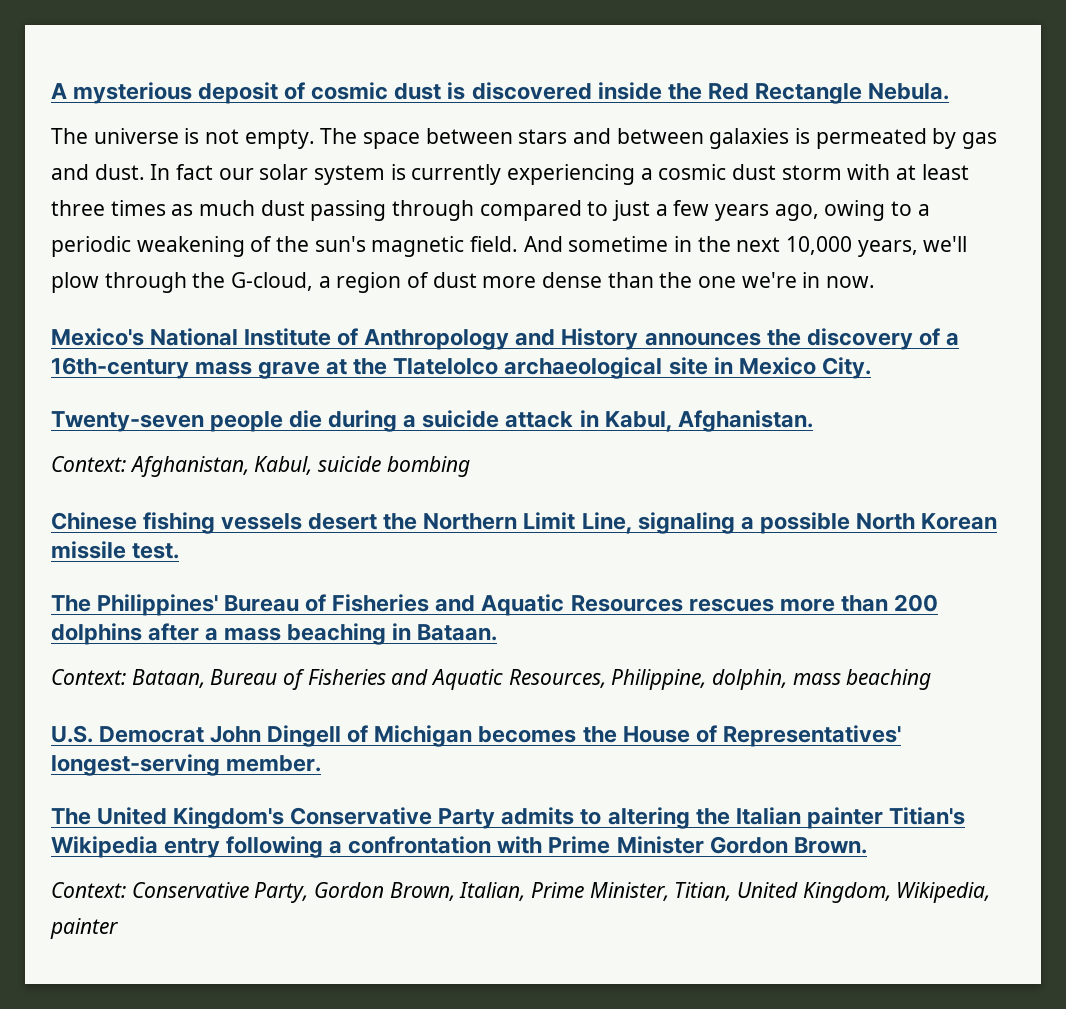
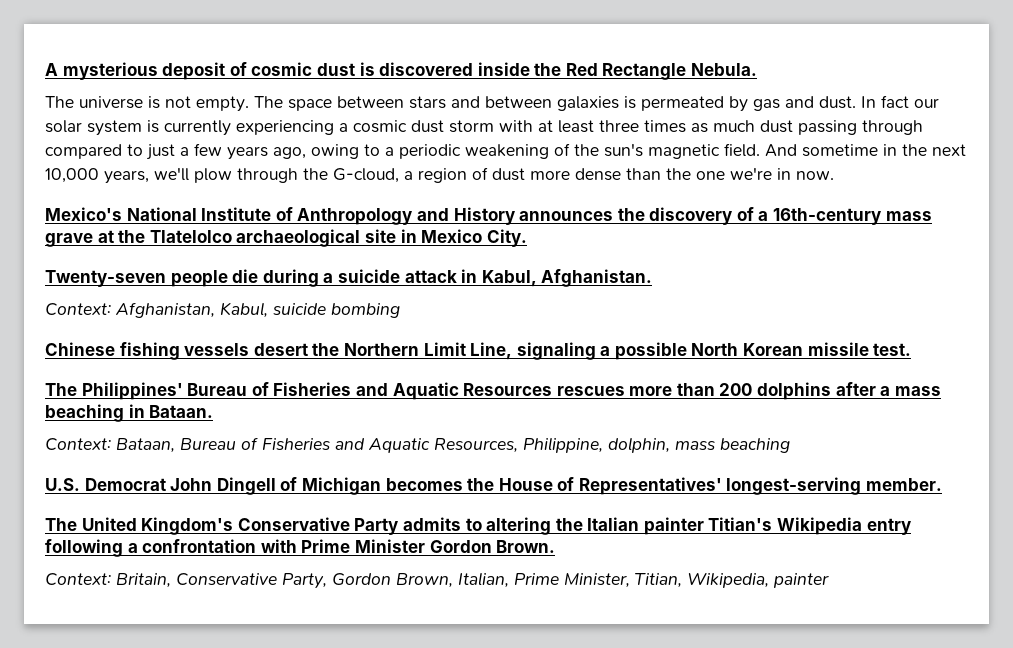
(126, 890) none -> [116,573,171,588] Britain,
[737,882,891,903] United Kingdom, -> (682, 580) none

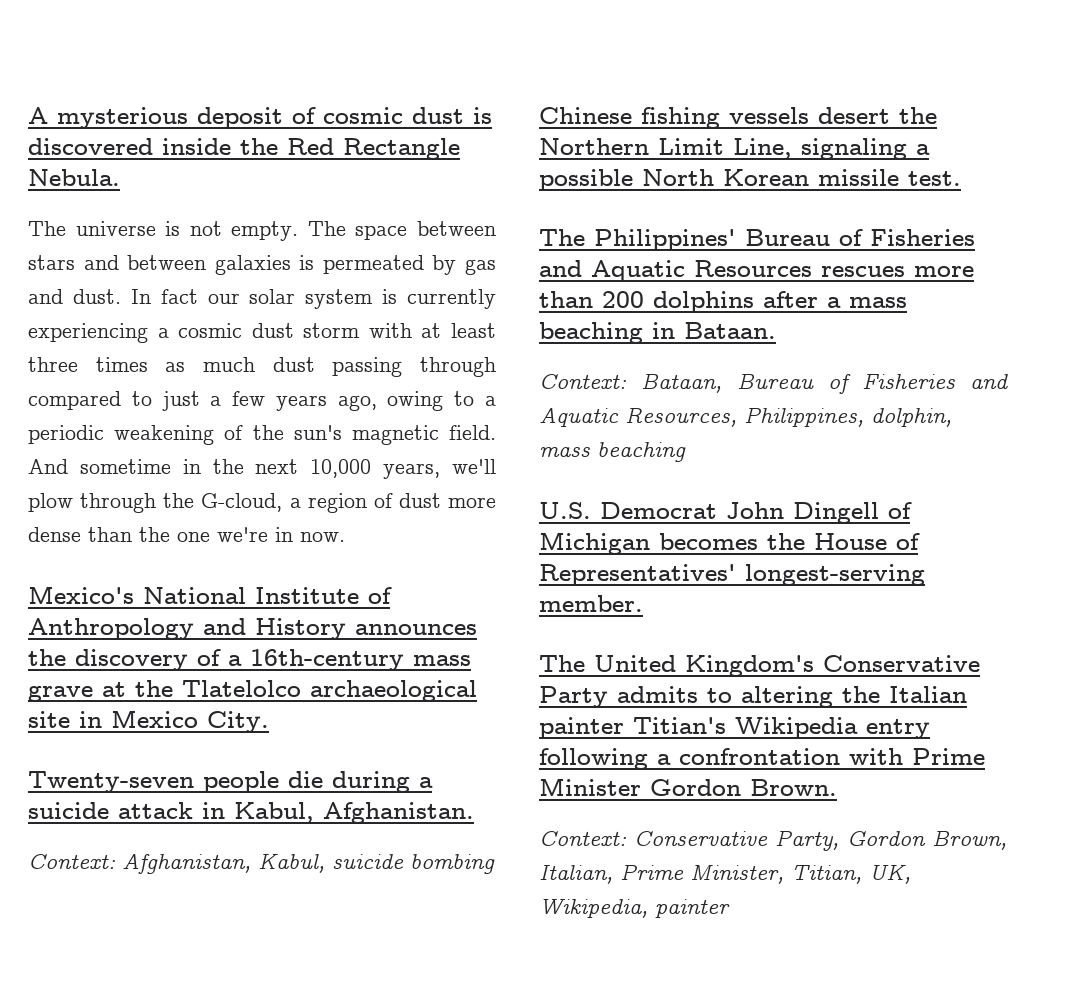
[523,437,603,453] Philippine, -> [744,407,864,427] Philippines,
[116,573,171,588] Britain, -> (627, 839) none
(682, 580) none -> [869,864,911,884] UK,

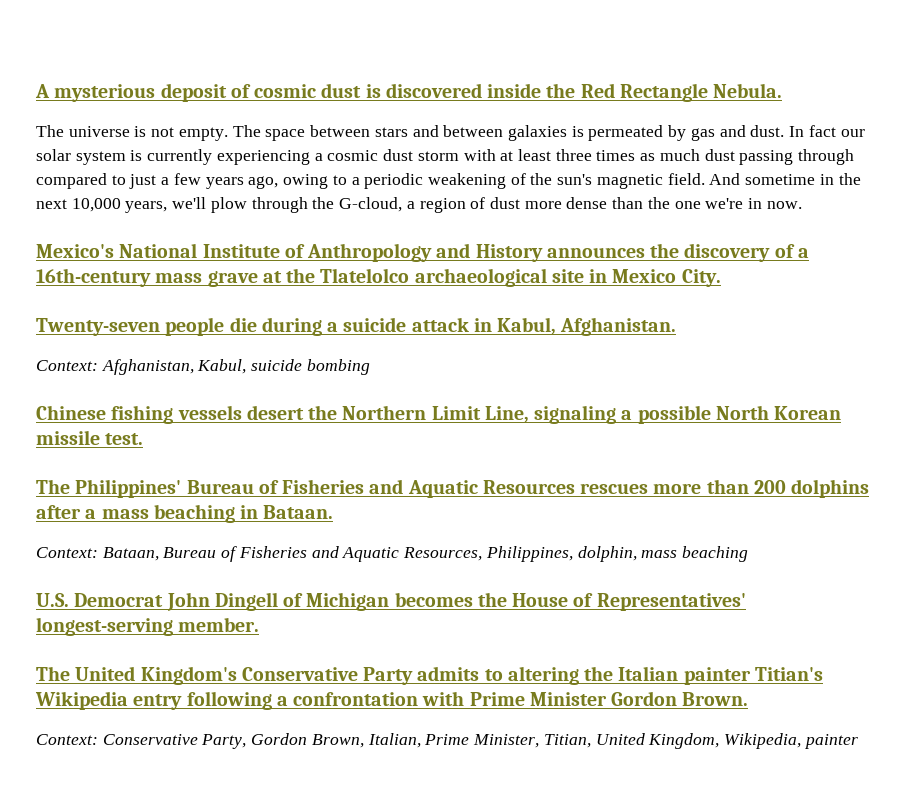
[869,864,911,884] UK, -> [595,733,720,749] United Kingdom,

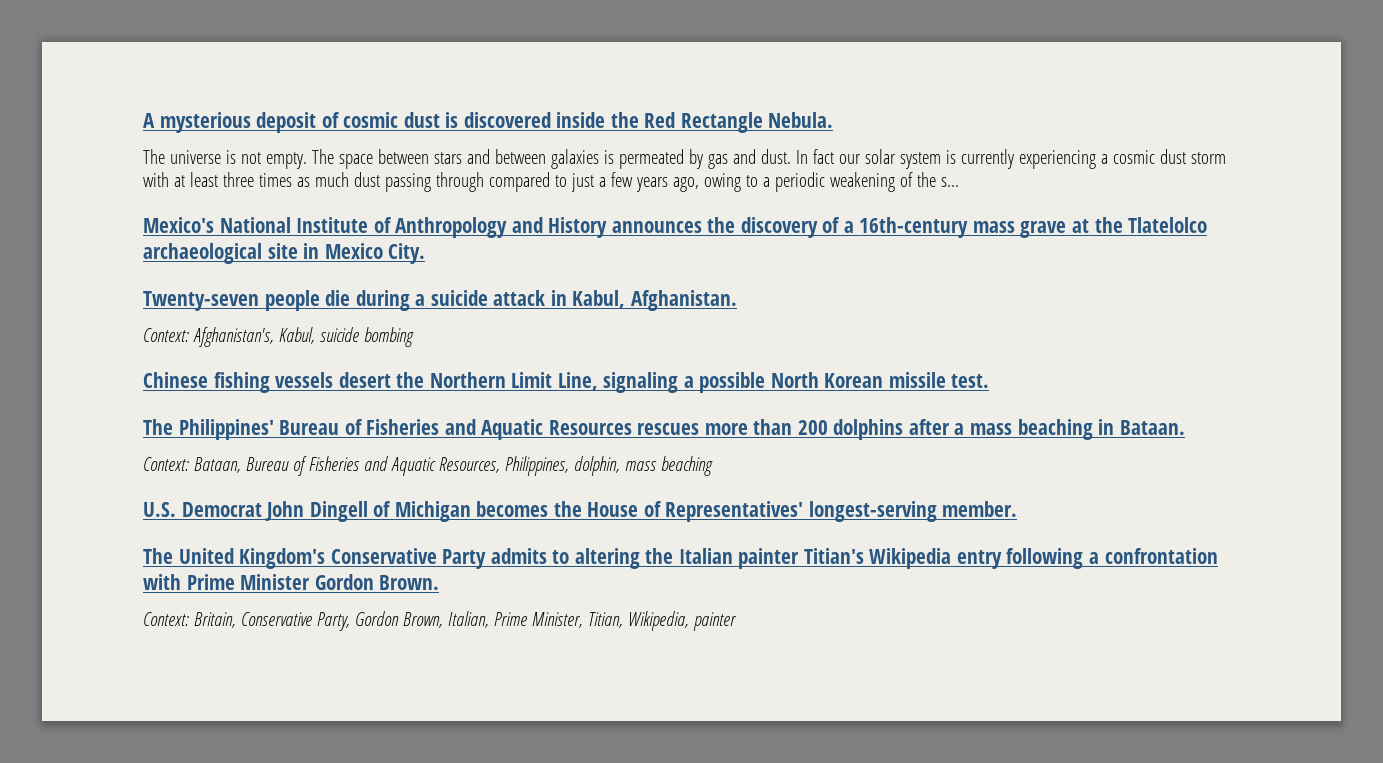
[557,173,861,189] [36,197,802,213] sun's magnetic field. And sometime in the next 10,000 years, we'll plow through the G-cloud, a region of dust more dense than the one we're in now. -> [940,177,959,187] s...
[101,359,194,375] Afghanistan, -> [192,327,274,347] Afghanistan's,
(98, 739) none -> [193,612,236,628] Britain,
[595,733,720,749] United Kingdom, -> (623, 620) none

